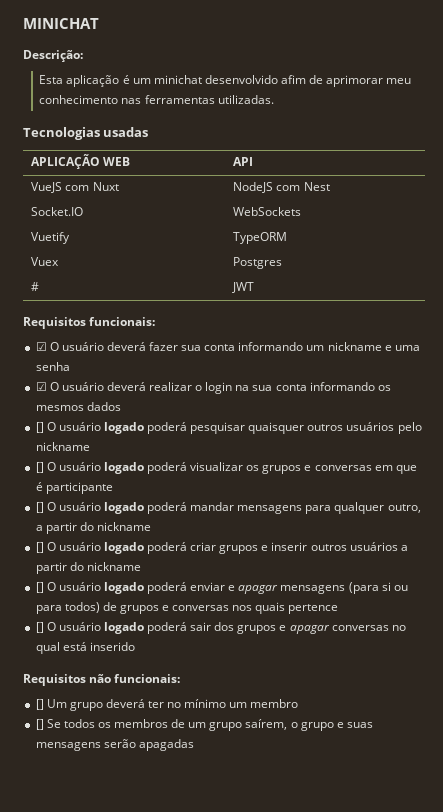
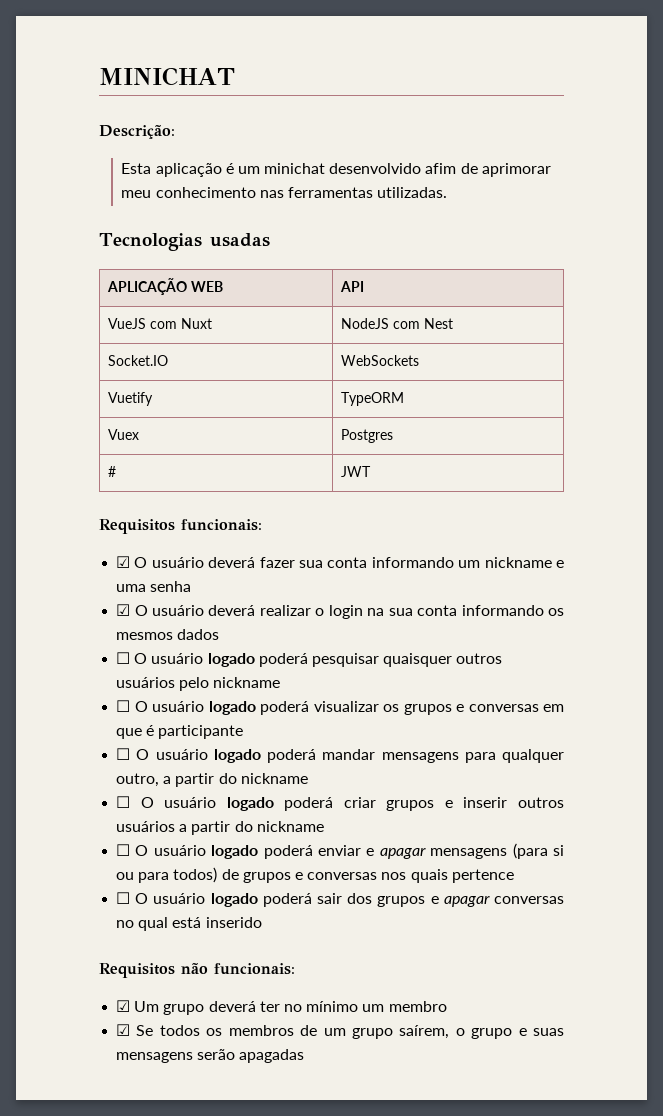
[35,422,44,433] [] -> [116,652,131,664] ☐
[35,462,44,473] [] -> [116,700,131,712] ☐
[35,502,44,513] [] -> [116,748,131,760] ☐
[35,542,44,553] [] -> [116,796,131,808] ☐
[35,582,44,593] [] -> [116,844,131,856] ☐
[35,622,44,633] [] -> [116,892,131,904] ☐
[35,699,44,710] [] -> [116,1000,131,1012] ☑
[35,719,44,730] [] -> [116,1024,131,1036] ☑

